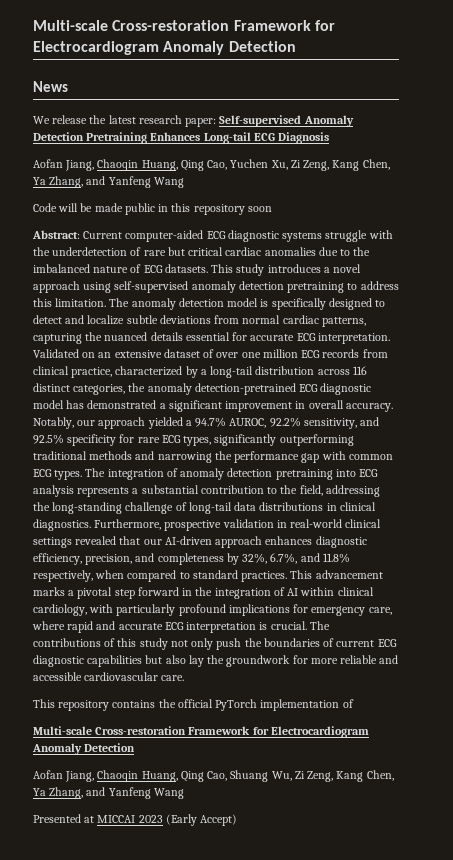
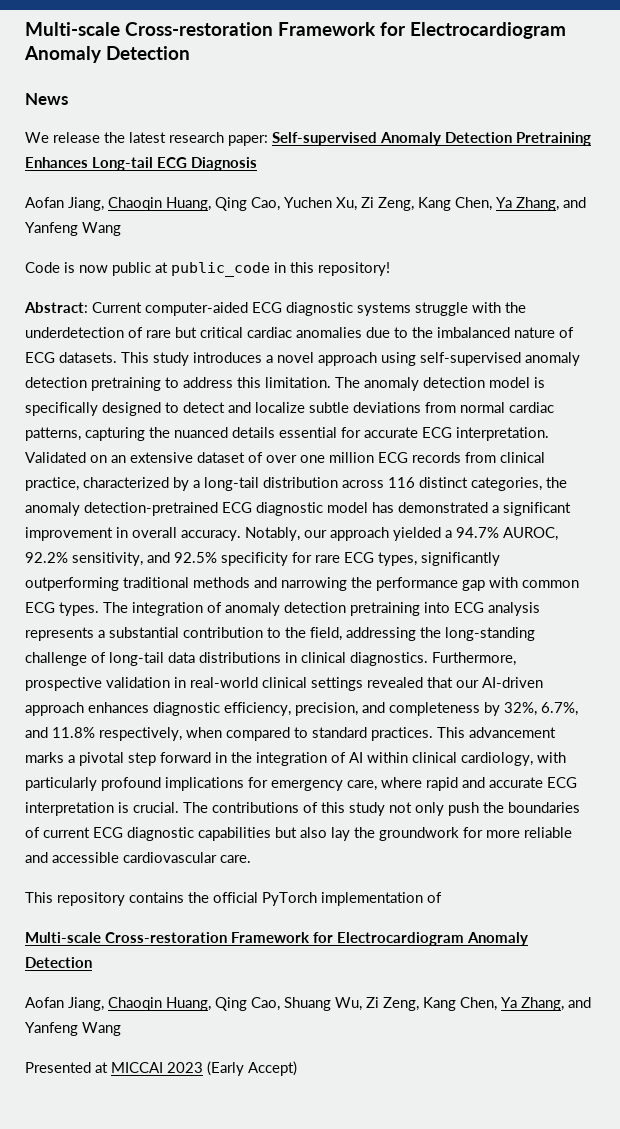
[58,203,272,215] will be made public in this repository soon -> [64,262,390,277] is now public at public_code in this repository!

